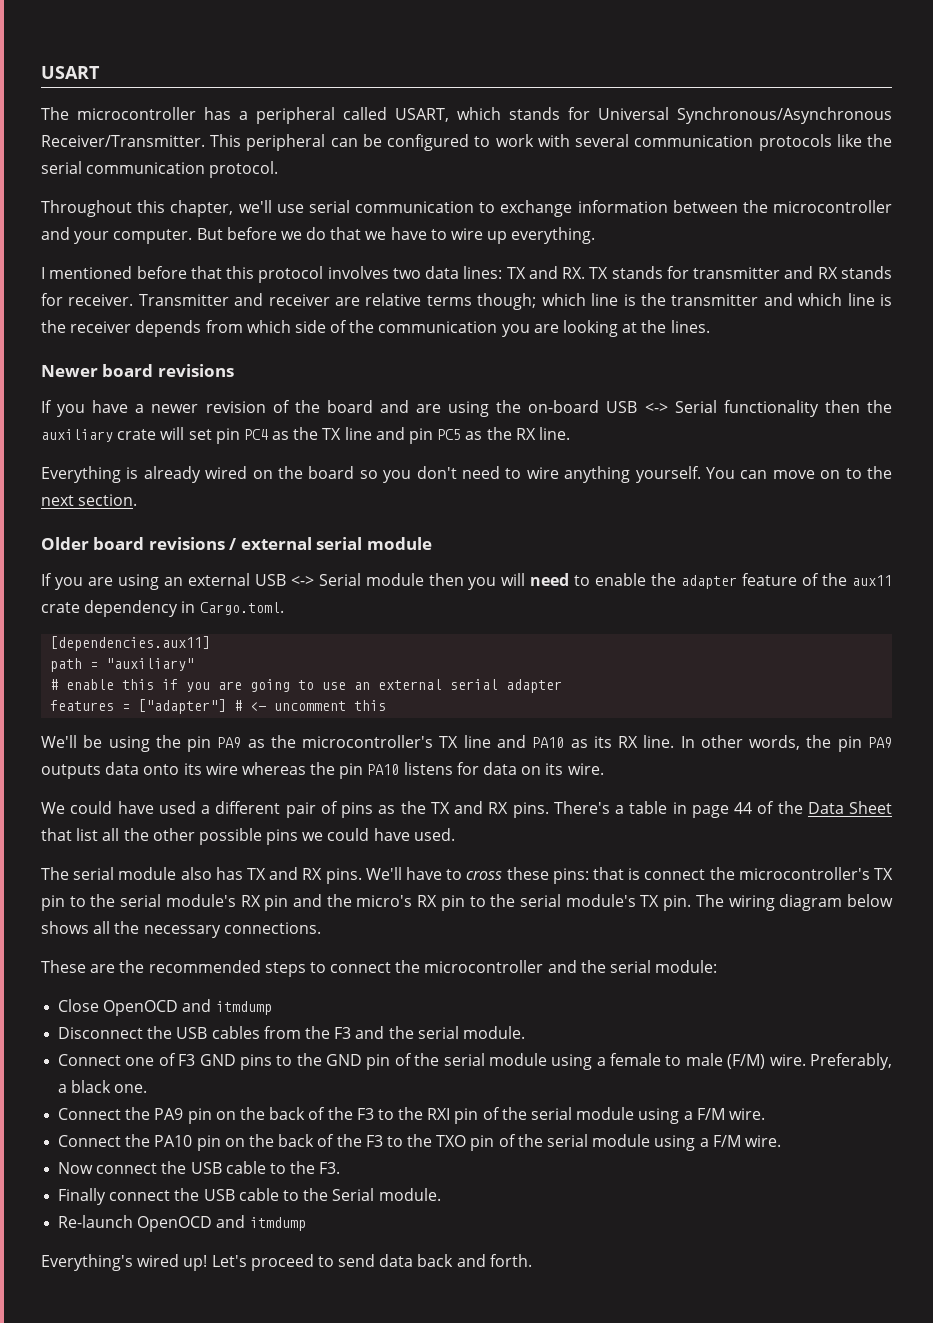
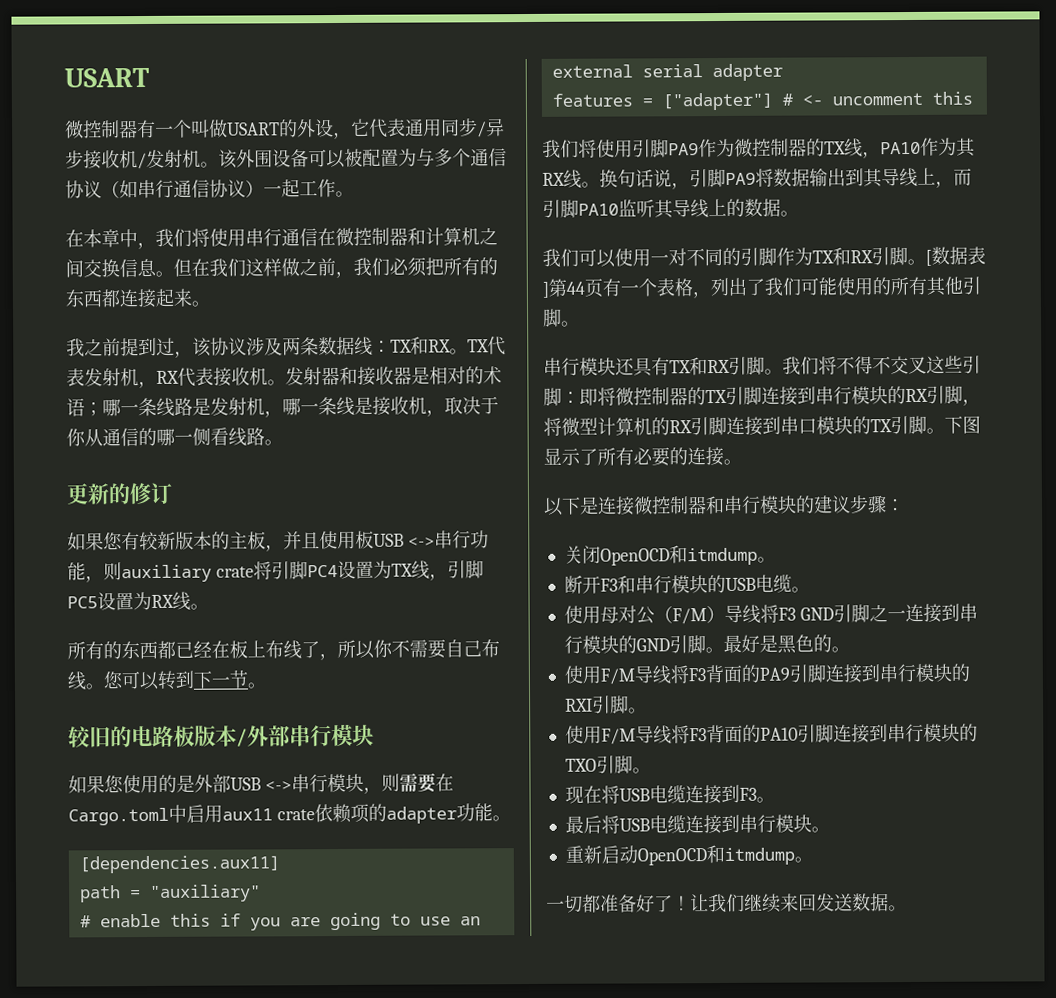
[41,107,893,124] [41,134,893,151] [41,161,279,178] [41,200,892,217] [41,227,596,244] [41,266,893,283] [41,293,892,310] [41,320,710,337] [41,364,234,377] [41,400,892,417] [41,427,570,444] [41,466,892,483] [41,494,138,506] [41,537,432,550] [41,573,893,590] [41,600,284,617] The microcontroller has a peripheral called USART, which stands for Universal Synchronous/Asynchronous Receiver/Transmitter. This peripheral can be configured to work with several communication protocols like the serial communication protocol. // Throughout this chapter, we'll use serial communication to exchange information between the microcontroller and your computer. But before we do that we have to wire up everything. // I mentioned before that this protocol involves two data lines: TX and RX. TX stands for transmitter and RX stands for receiver. Transmitter and receiver are relative terms though; which line is the transmitter and which line is the receiver depends from which side of the communication you are looking at the lines. // Newer board revisions // If you have a newer revision of the board and are using the on-board USB <-> Serial functionality then the auxiliary crate will set pin PC4 as the TX line and pin PC5 as the RX line. // Everything is already wired on the board so you don't need to wire anything yourself. You can move on to the next section. // Older board revisions / external serial module // If you are using an external USB <-> Serial module then you will need to enable the adapter feature of the aux11 crate dependency in Cargo.toml. -> [65,118,505,140] [65,148,507,170] [65,179,354,199] [65,227,498,250] [65,257,498,279] [65,288,210,309] [66,336,506,358] [66,366,502,389] [66,396,499,418] [66,427,283,447] [66,482,173,505] [67,530,489,552] [67,560,484,583] [67,591,209,611] [67,639,500,661] [67,670,266,691] [68,724,374,748] [68,773,454,794] [68,803,511,826] 微控制器有一个叫做USART的外设，它代表通用同步/异步接收机/发射机。该外围设备可以被配置为与多个通信协议（如串行通信协议）一起工作。 // 在本章中，我们将使用串行通信在微控制器和计算机之间交换信息。但在我们这样做之前，我们必须把所有的东西都连接起来。 // 我之前提到过，该协议涉及两条数据线：TX和RX。TX代表发射机，RX代表接收机。发射器和接收器是相对的术语；哪一条线路是发射机，哪一条线是接收机，取决于你从通信的哪一侧看线路。 // 更新的修订 // 如果您有较新版本的主板，并且使用板USB <->串行功能，则auxiliary crate将引脚PC4设置为TX线，引脚PC5设置为RX线。 // 所有的东西都已经在板上布线了，所以你不需要自己布线。您可以转到下一节。 // 较旧的电路板版本/外部串行模块 // 如果您使用的是外部USB <->串行模块，则需要在Cargo.toml中启用aux11 crate依赖项的adapter功能。
[41,735,892,752] [41,762,604,779] [41,801,892,818] [41,828,455,845] [41,867,894,884] [41,894,893,911] [41,921,321,938] [41,960,718,977] [58,999,272,1016] [58,1026,525,1039] [58,1053,892,1070] [58,1080,148,1093] [58,1107,765,1124] [58,1134,781,1151] [58,1161,341,1174] [58,1188,441,1205] [58,1215,306,1232] [41,1254,532,1271] We'll be using the pin PA9 as the microcontroller's TX line and PA10 as its RX line. In other words, the pin PA9 outputs data onto its wire whereas the pin PA10 listens for data on its wire. // We could have used a different pair of pins as the TX and RX pins. There's a table in page 44 of the Data Sheet that list all the other possible pins we could have used. // The serial module also has TX and RX pins. We'll have to cross these pins: that is connect the microcontroller's TX pin to the serial module's RX pin and the micro's RX pin to the serial module's TX pin. The wiring diagram below shows all the necessary connections. // These are the recommended steps to connect the microcontroller and the serial module: // Close OpenOCD and itmdump // Disconnect the USB cables from the F3 and the serial module. // Connect one of F3 GND pins to the GND pin of the serial module using a female to male (F/M) wire. Preferably, a black one. // Connect the PA9 pin on the back of the F3 to the RXI pin of the serial module using a F/M wire. // Connect the PA10 pin on the back of the F3 to the TXO pin of the serial module using a F/M wire. // Now connect the USB cable to the F3. // Finally connect the USB cable to the Serial module. // Re-launch OpenOCD and itmdump // Everything's wired up! Let's proceed to send data back and forth. -> [542,137,976,159] [542,167,972,190] [542,198,799,219] [542,246,986,268] [542,276,981,299] [543,308,580,327] [543,355,981,377] [543,385,981,406] [543,415,981,436] [543,446,742,467] [543,495,905,516] [563,545,776,566] [563,574,810,594] [563,603,978,625] [563,634,850,654] [563,663,970,685] [564,695,647,714] [564,723,978,745] [564,755,651,774] [564,784,775,805] [564,814,830,835] [564,844,813,866] [546,893,907,913] 我们将使用引脚PA9作为微控制器的TX线，PA10作为其RX线。换句话说，引脚PA9将数据输出到其导线上，而引脚PA10监听其导线上的数据。 // 我们可以使用一对不同的引脚作为TX和RX引脚。[数据表]第44页有一个表格，列出了我们可能使用的所有其他引脚。 // 串行模块还具有TX和RX引脚。我们将不得不交叉这些引脚：即将微控制器的TX引脚连接到串行模块的RX引脚，将微型计算机的RX引脚连接到串口模块的TX引脚。下图显示了所有必要的连接。 // 以下是连接微控制器和串行模块的建议步骤： // 关闭OpenOCD和itmdump。 // 断开F3和串行模块的USB电缆。 // 使用母对公（F/M）导线将F3 GND引脚之一连接到串行模块的GND引脚。最好是黑色的。 // 使用F/M导线将F3背面的PA9引脚连接到串行模块的RXI引脚。 // 使用F/M导线将F3背面的PA10引脚连接到串行模块的TXO引脚。 // 现在将USB电缆连接到F3。 // 最后将USB电缆连接到串行模块。 // 重新启动OpenOCD和itmdump。 // 一切都准备好了！让我们继续来回发送数据。

